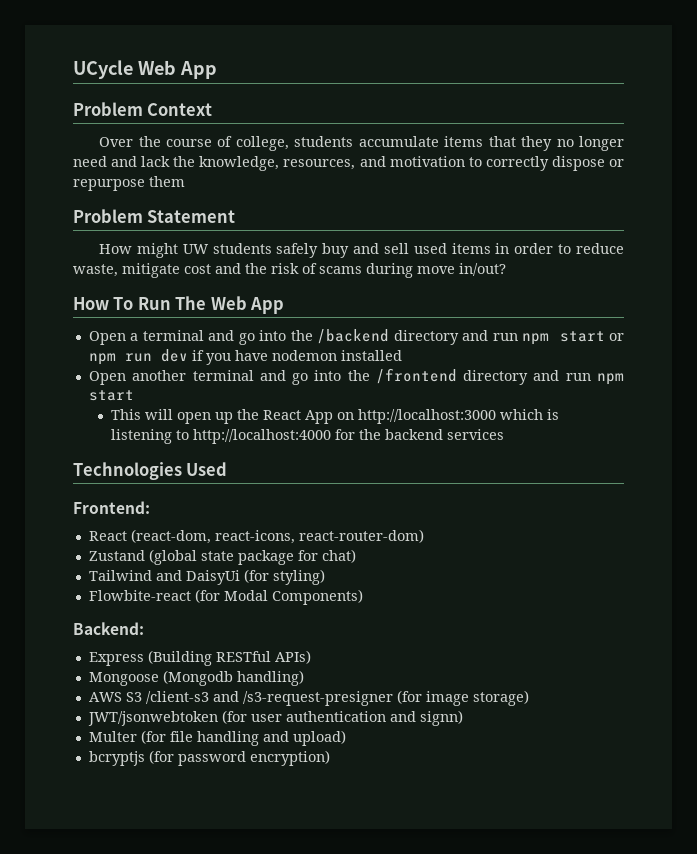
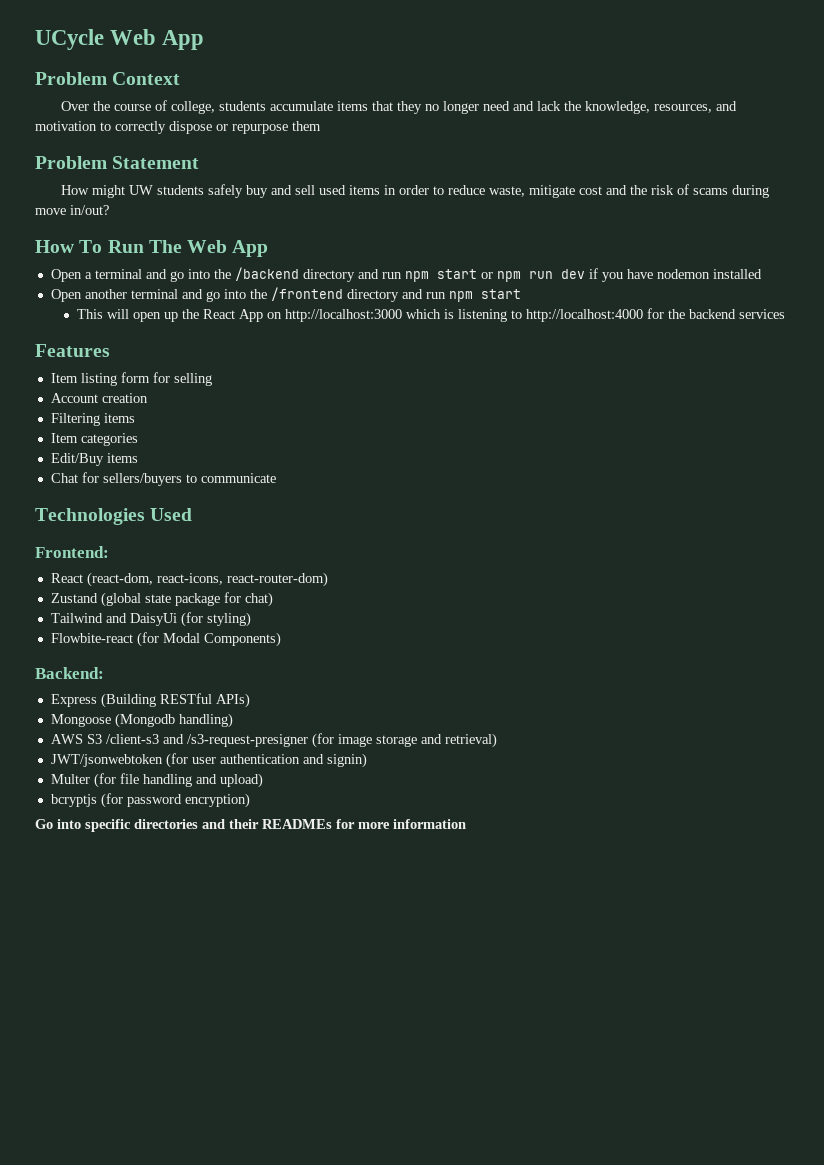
(505, 434) none -> [35,344,110,357] [50,372,212,386] [50,393,148,403] [50,413,135,426] [50,433,138,446] [50,453,138,466] [50,472,276,486] // Features // Item listing form for selling // Account creation // Filtering items // Item categories // Edit/Buy items // Chat for sellers/buyers to communicate
[472,690,529,706] storage) -> [375,733,497,748] storage and retrieval)
[419,710,463,726] signn) -> [326,753,367,768] signin)
(330, 758) none -> [35,819,466,832] // Go into specific directories and their READMEs for more information

